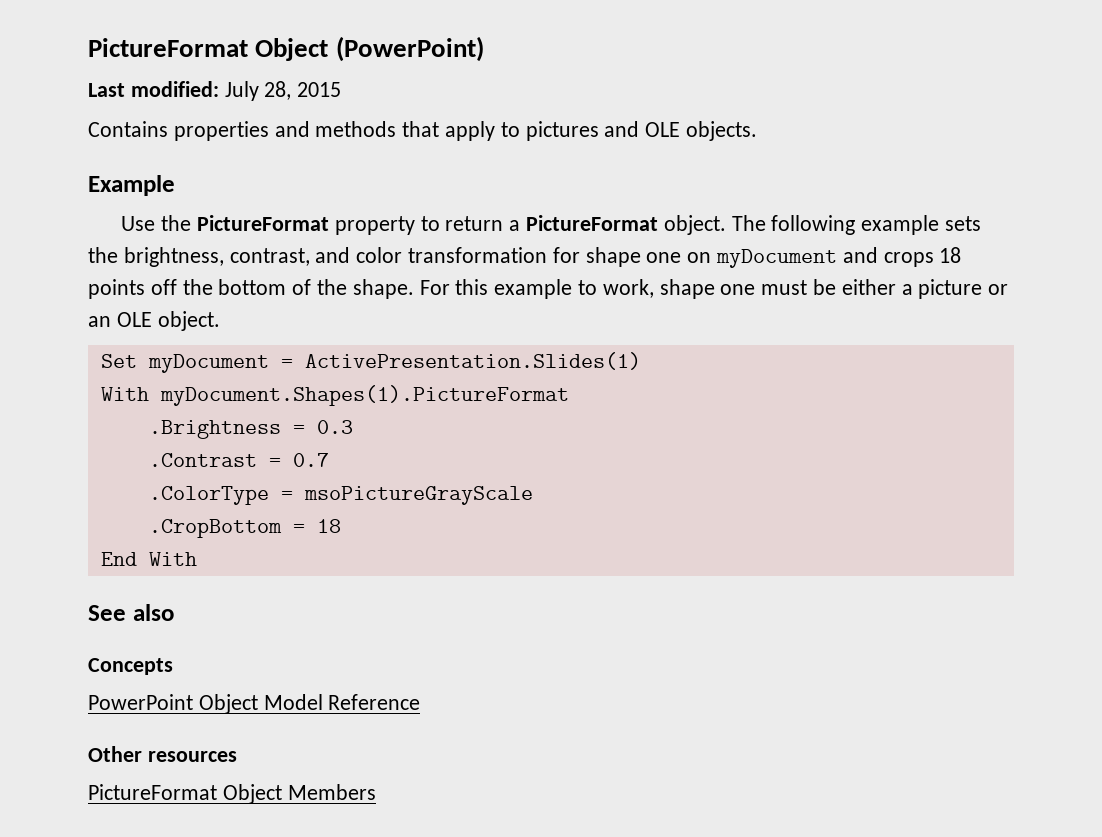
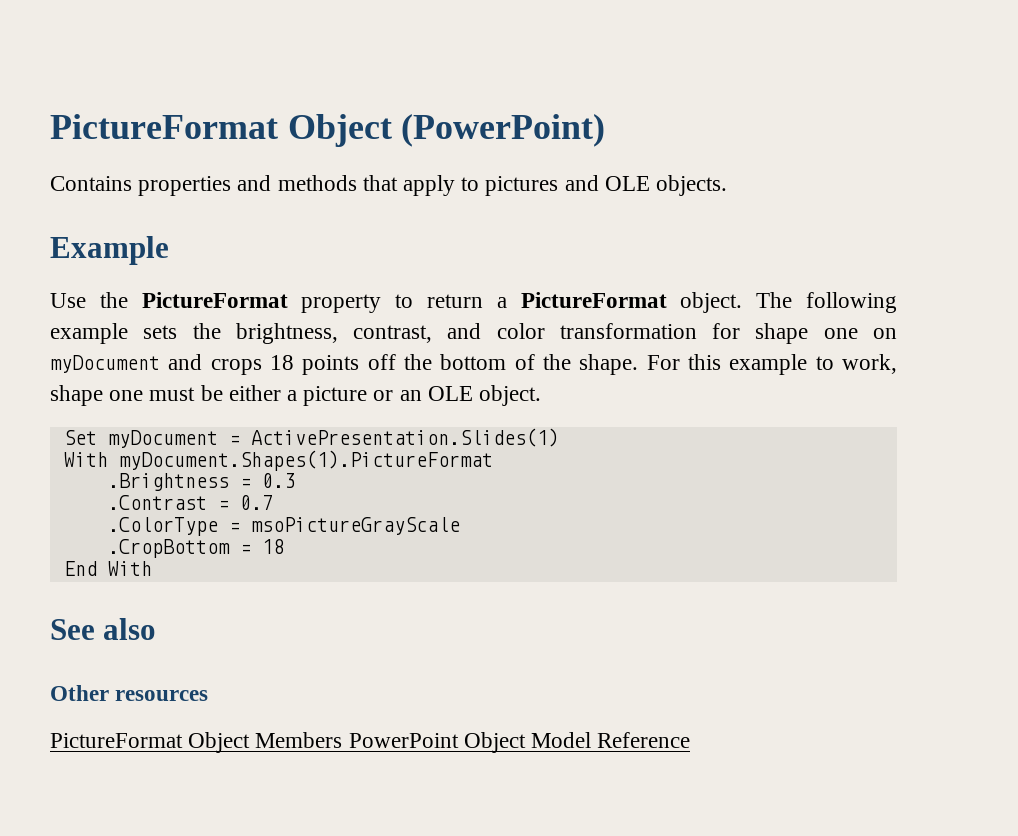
[88,81,342,101] // Last modified: July 28, 2015 -> (606, 130) none
[88,658,173,675] [88,694,421,714] // Concepts // PowerPoint Object Model Reference -> (157, 629) none
(376, 792) none -> [348,732,691,753] PowerPoint Object Model Reference

